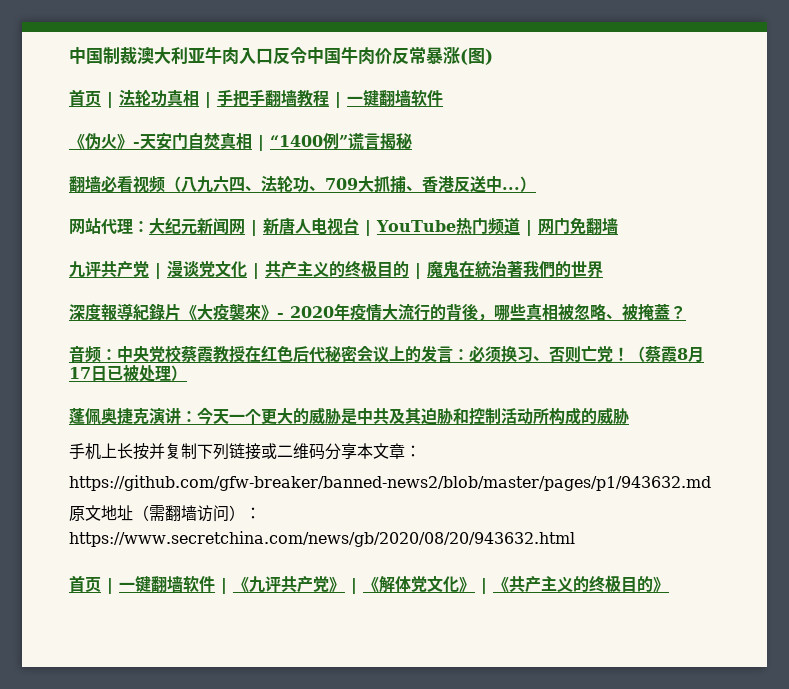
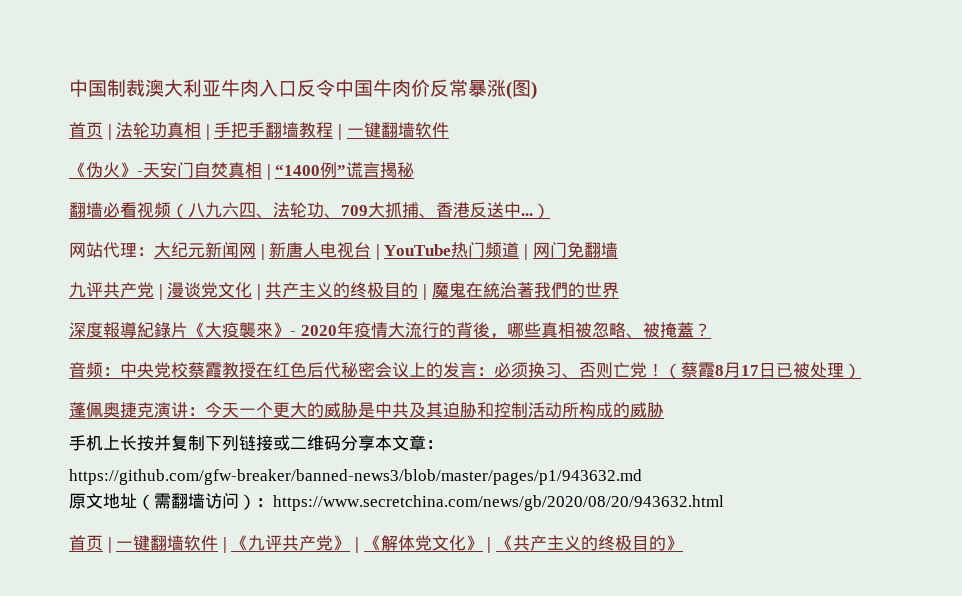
[69,475,711,491] https://github.com/gfw-breaker/banned-news2/blob/master/pages/p1/943632.md -> [69,469,642,485] https://github.com/gfw-breaker/banned-news3/blob/master/pages/p1/943632.md

